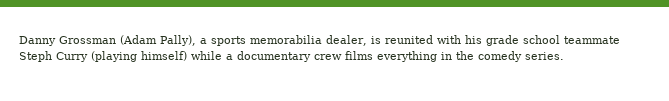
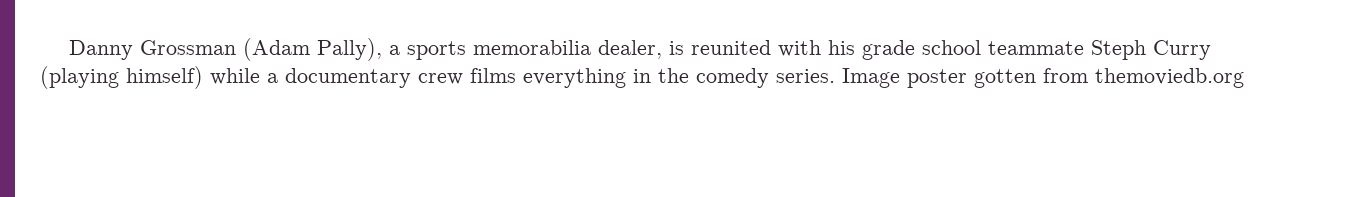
(564, 56) none -> [842,68,1244,88] Image poster gotten from themoviedb.org

